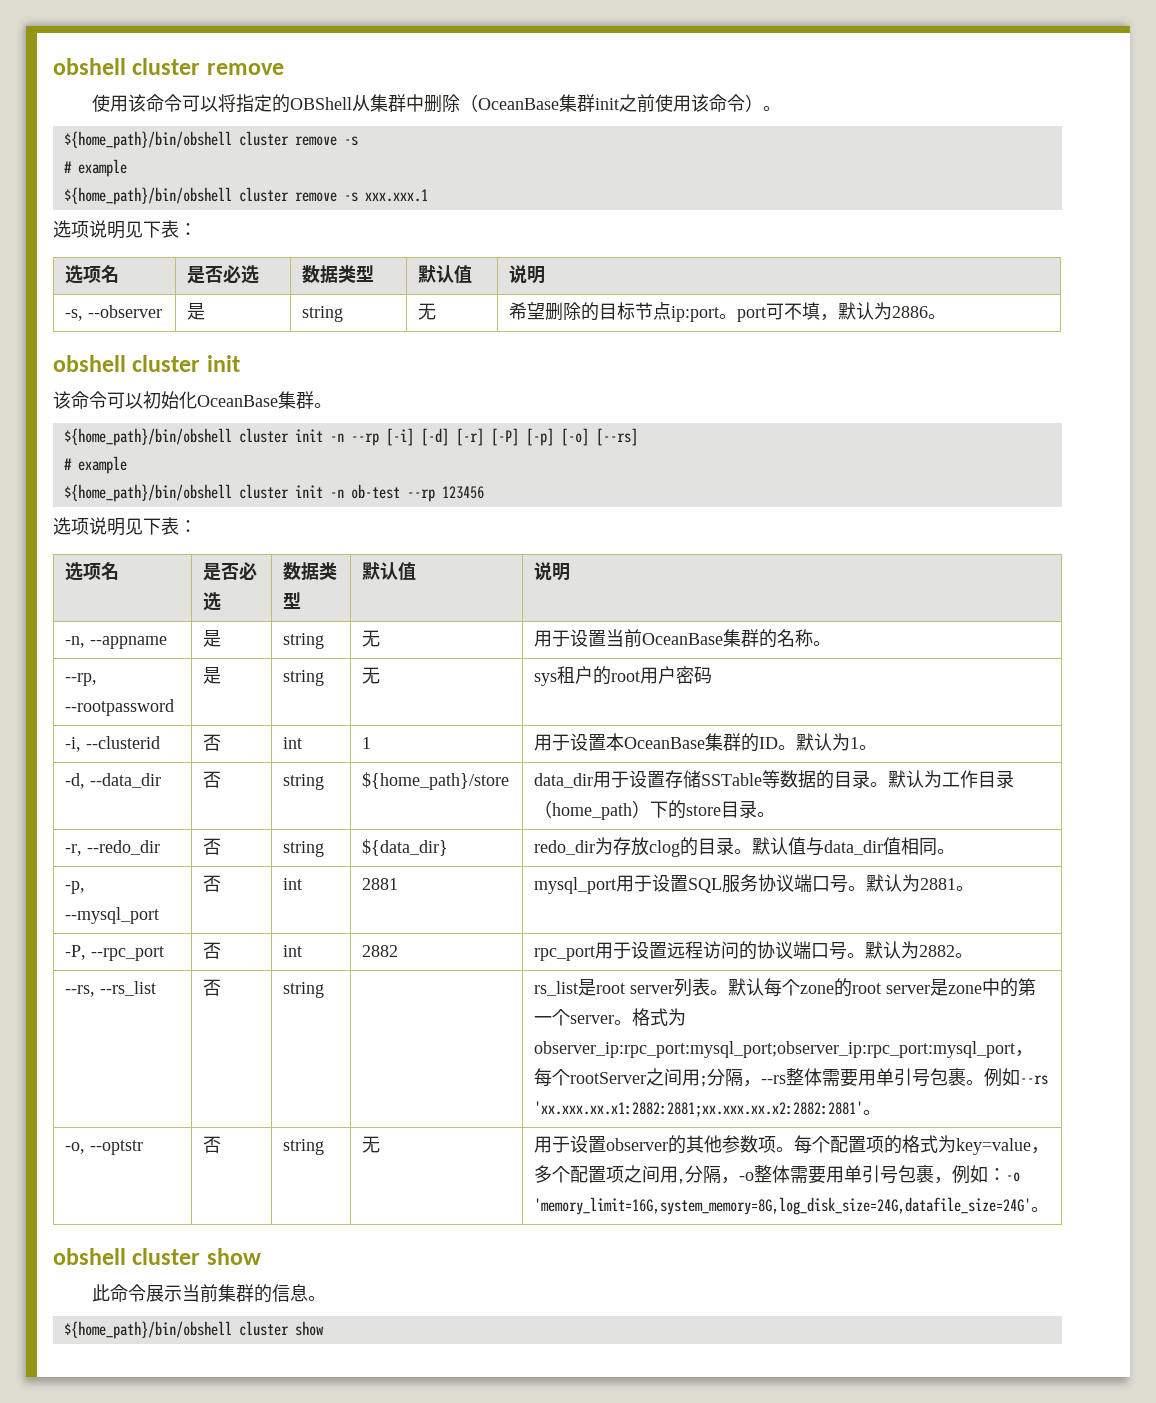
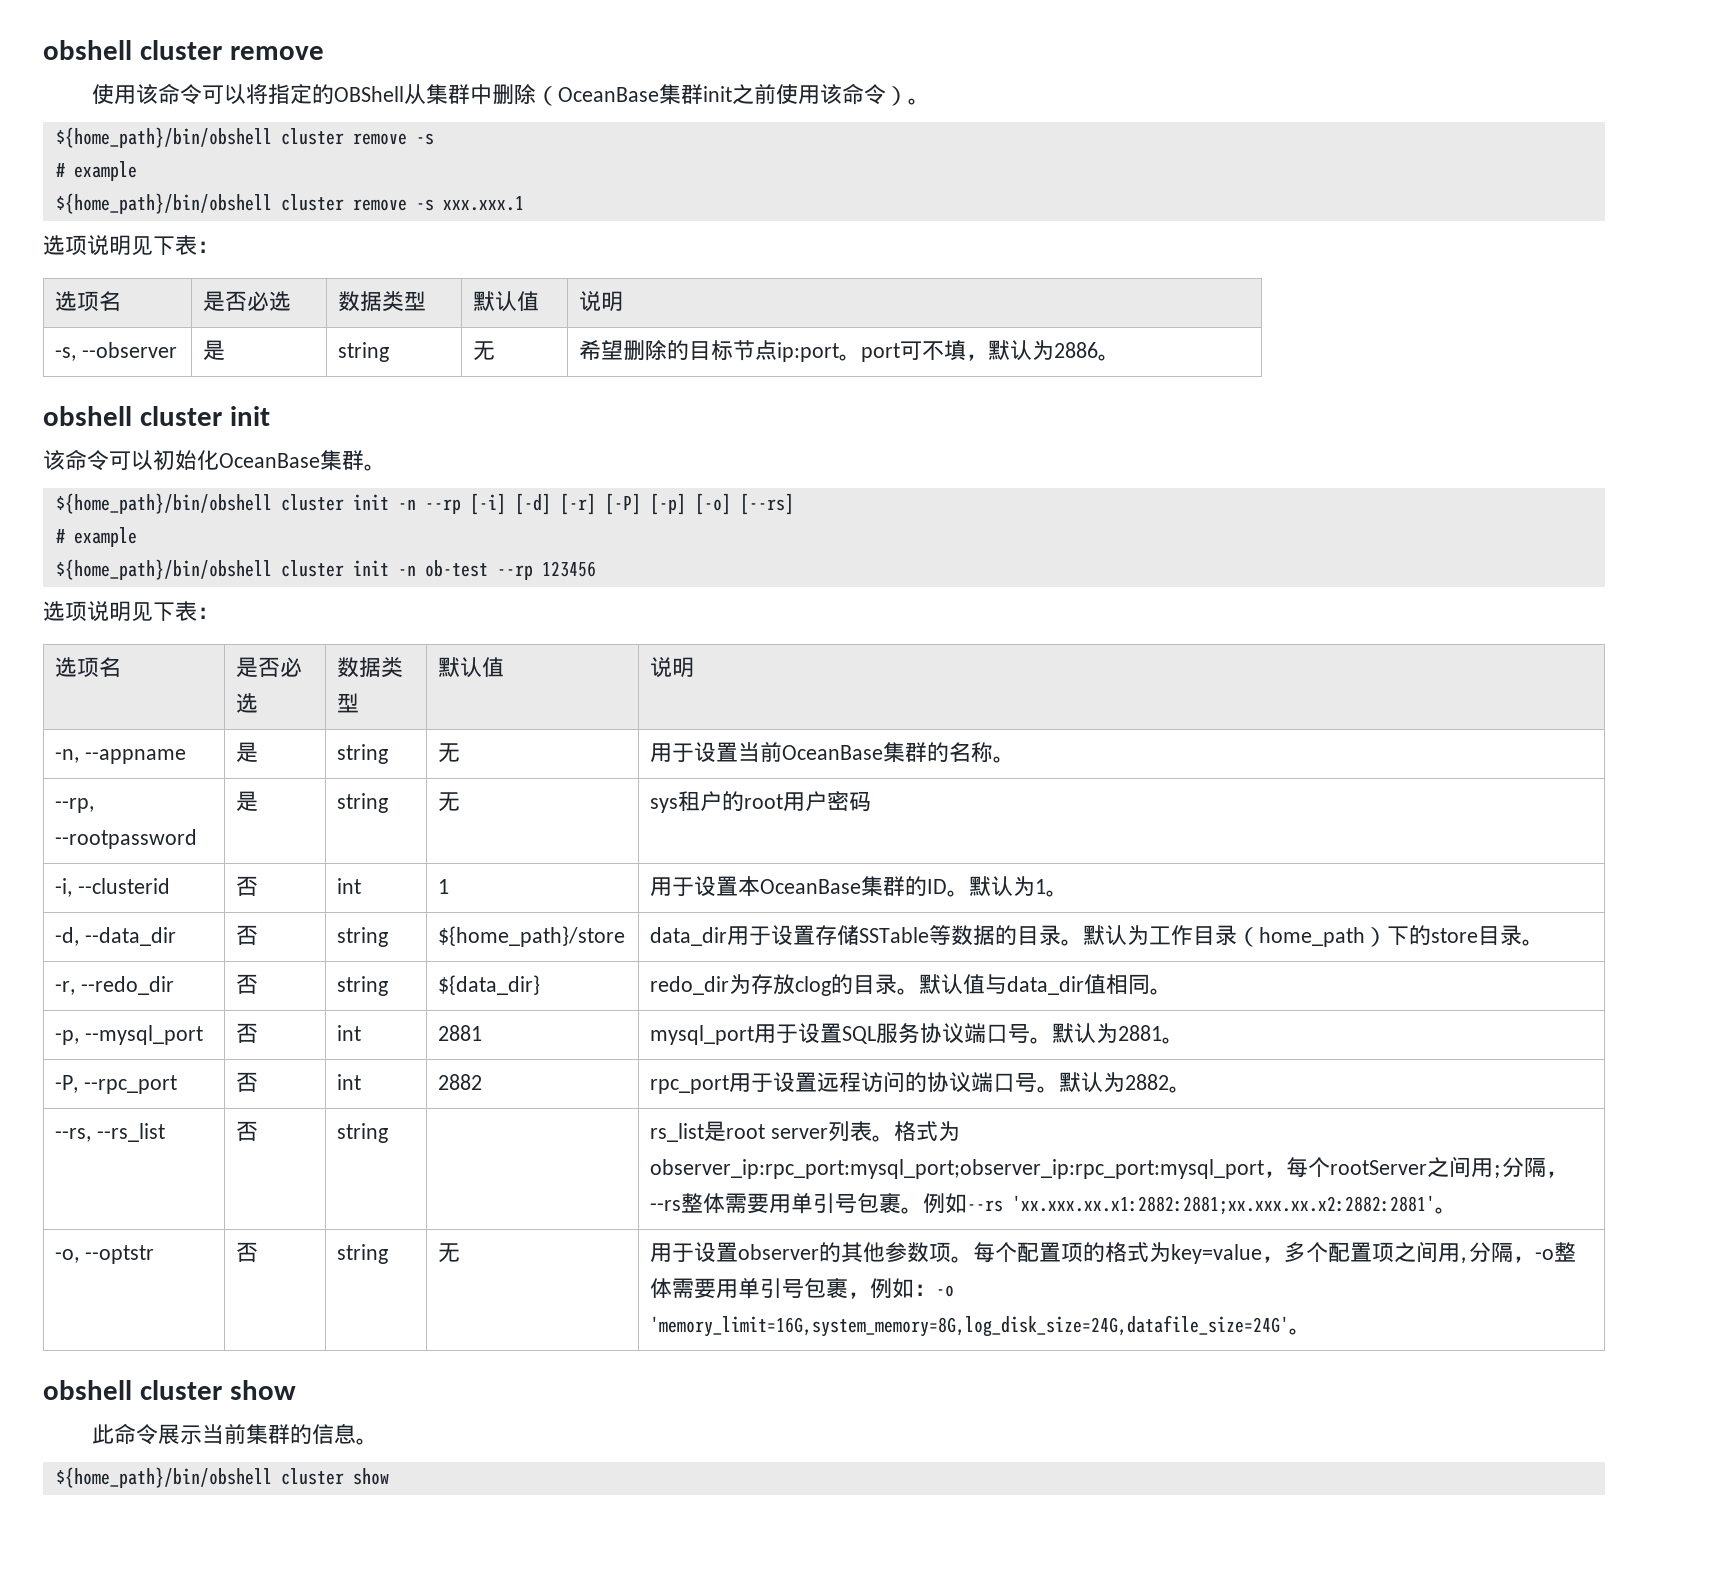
[727,978,1036,997] [533,1009,632,1026] 默认每个zone的root server是zone中的第一个server。 -> (894, 1138) none

